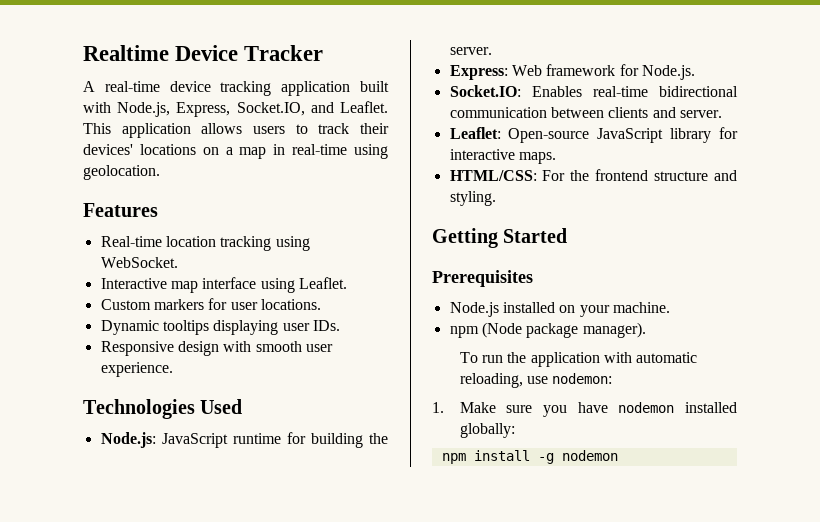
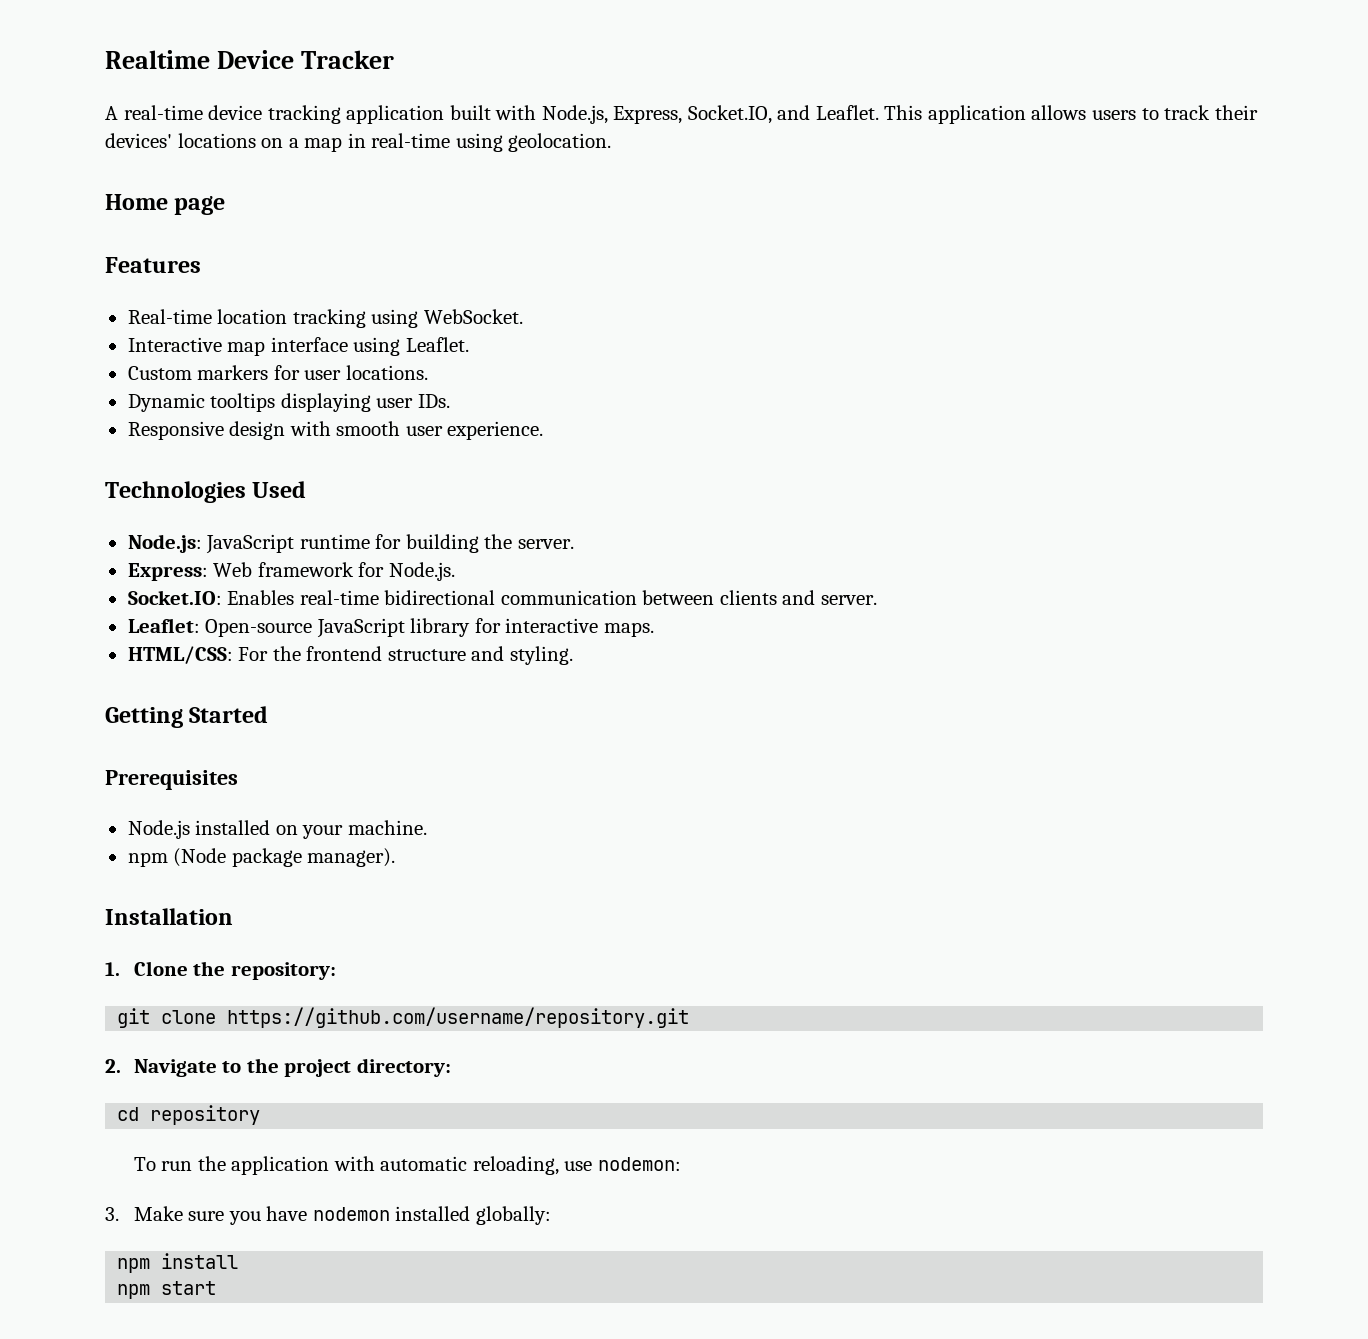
(160, 172) none -> [105,194,226,215] // Home page
(646, 330) none -> [105,908,233,925] [105,961,336,980] [117,1007,690,1028] [105,1058,451,1077] [117,1105,261,1125] // Installation // 1. Clone the repository: // git clone https://github.com/username/repository.git // 2. Navigate to the project directory: // cd repository
[432,402,444,413] 1. -> [105,1207,119,1221] 3.
[537,450,618,464] -g nodemon -> [117,1281,217,1299] // npm start

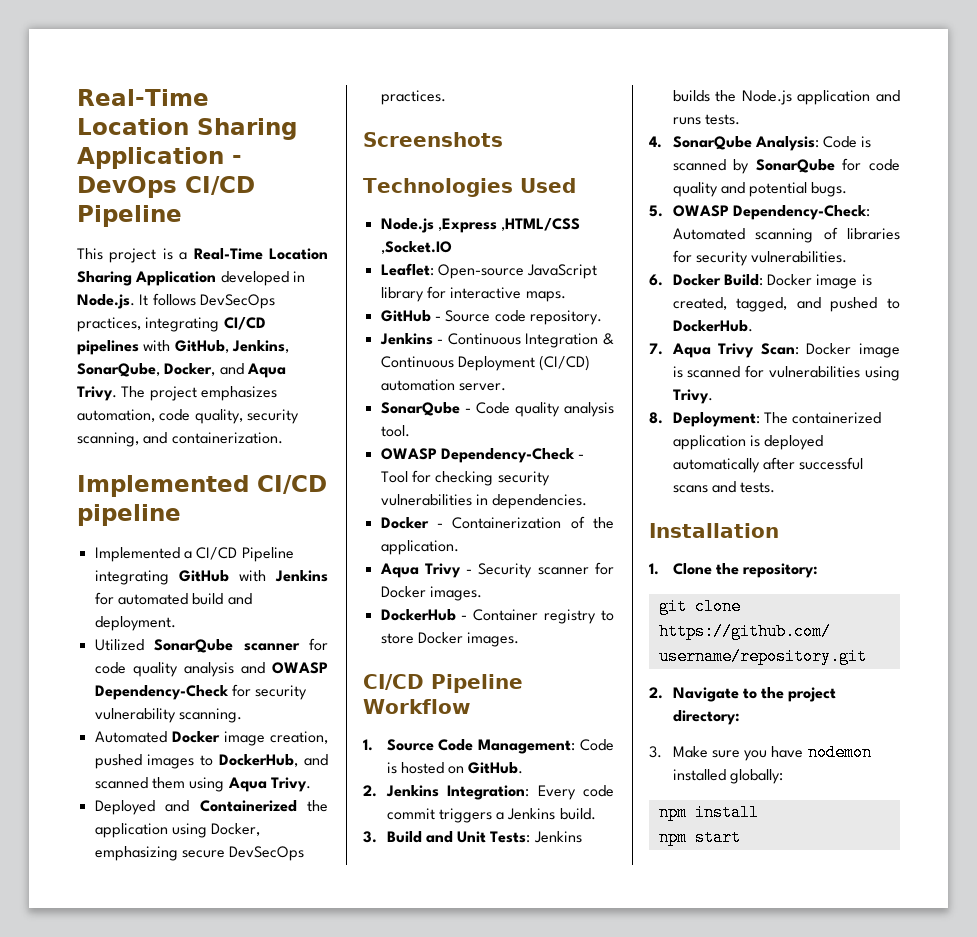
[105,50,395,69] [105,105,1258,124] [105,133,612,152] [105,194,226,215] [105,257,201,273] [127,309,523,328] [127,337,469,356] [127,365,428,380] [127,393,450,412] [127,421,544,440] [105,481,307,503] [127,534,574,554] [127,562,455,581] [127,590,877,605] Realtime Device Tracker // A real-time device tracking application built with Node.js, Express, Socket.IO, and Leaflet. This application allows users to track their devices' locations on a map in real-time using geolocation. // Home page // Features // Real-time location tracking using WebSocket. // Interactive map interface using Leaflet. // Custom markers for user locations. // Dynamic tooltips displaying user IDs. // Responsive design with smooth user experience. // Technologies Used // Node.js: JavaScript runtime for building the server. // Express: Web framework for Node.js. // Socket.IO: Enables real-time bidirectional communication between clients and server. -> [77,89,209,106] [77,118,297,140] [77,147,242,169] [77,176,255,198] [77,205,182,227] [77,248,328,263] [77,271,305,286] [77,293,275,309] [77,317,266,332] [77,340,289,355] [77,363,286,378] [77,386,277,401] [77,409,299,424] [77,432,283,447] [77,475,327,497] [77,504,181,526] [94,547,294,562] [94,570,328,585] [94,592,252,605] [94,616,176,631] [94,638,328,653] [94,662,328,677] [94,684,308,700] [94,708,242,723] [94,731,328,746] [94,754,328,769] [94,777,311,792] [94,800,328,815] [94,823,261,838] [94,846,305,861] [380,90,446,105] [363,132,503,147] [363,178,576,197] [380,218,581,233] [380,241,452,254] Real-Time Location Sharing Application - DevOps CI/CD Pipeline // This project is a Real-Time Location Sharing Application developed in Node.js. It follows DevSecOps practices, integrating CI/CD pipelines with GitHub, Jenkins, SonarQube, Docker, and Aqua Trivy. The project emphasizes automation, code quality, security scanning, and containerization. // Implemented CI/CD pipeline // Implemented a CI/CD Pipeline integrating GitHub with Jenkins for automated build and deployment. // Utilized SonarQube scanner for code quality analysis and OWASP Dependency-Check for security vulnerability scanning. // Automated Docker image creation, pushed images to DockerHub, and scanned them using Aqua Trivy. // Deployed and Containerized the application using Docker, emphasizing secure DevSecOps practices. // Screenshots // Technologies Used // Node.js ,Express ,HTML/CSS ,Socket.IO
[127,646,573,665] [105,706,269,728] [105,770,238,790] [127,820,427,839] [127,848,396,867] HTML/CSS: For the frontend structure and styling. // Getting Started // Prerequisites // Node.js installed on your machine. // npm (Node package manager). -> [380,310,602,325] [379,333,614,348] [380,355,591,371] [380,379,506,391] [380,402,614,417] [380,425,410,437] [380,448,585,463] [380,470,550,486] [380,494,588,509] [380,516,614,529] [380,540,459,555] [379,562,614,578] [380,586,482,601] [380,609,614,624] [380,632,520,647] [363,674,523,693] [363,699,470,714] [363,739,614,754] [386,762,524,774] [363,785,614,800] [386,808,596,823] [363,831,582,843] [672,90,900,105] [672,114,740,125] [649,136,872,151] [672,158,900,174] [672,182,848,197] [649,205,870,220] [672,227,900,243] [672,250,848,266] [649,274,872,289] [672,297,900,312] [672,320,753,332] [649,343,900,358] [672,365,900,381] [672,389,713,404] [649,412,882,427] [672,435,824,450] [672,457,864,473] [672,481,776,493] GitHub - Source code repository. // Jenkins - Continuous Integration & Continuous Deployment (CI/CD) automation server. // SonarQube - Code quality analysis tool. // OWASP Dependency-Check - Tool for checking security vulnerabilities in dependencies. // Docker - Containerization of the application. // Aqua Trivy - Security scanner for Docker images. // DockerHub - Container registry to store Docker images. // CI/CD Pipeline Workflow // 1. Source Code Management: Code is hosted on GitHub. // 2. Jenkins Integration: Every code commit triggers a Jenkins build. // 3. Build and Unit Tests: Jenkins builds the Node.js application and runs tests. // 4. SonarQube Analysis: Code is scanned by SonarQube for code quality and potential bugs. // 5. OWASP Dependency-Check: Automated scanning of libraries for security vulnerabilities. // 6. Docker Build: Docker image is created, tagged, and pushed to DockerHub. // 7. Aqua Trivy Scan: Docker image is scanned for vulnerabilities using Trivy. // 8. Deployment: The containerized application is deployed automatically after successful scans and tests.
[117,1105,261,1125] [133,1156,681,1175] // cd repository // To run the application with automatic reloading, use nodemon: -> (740, 717) none

